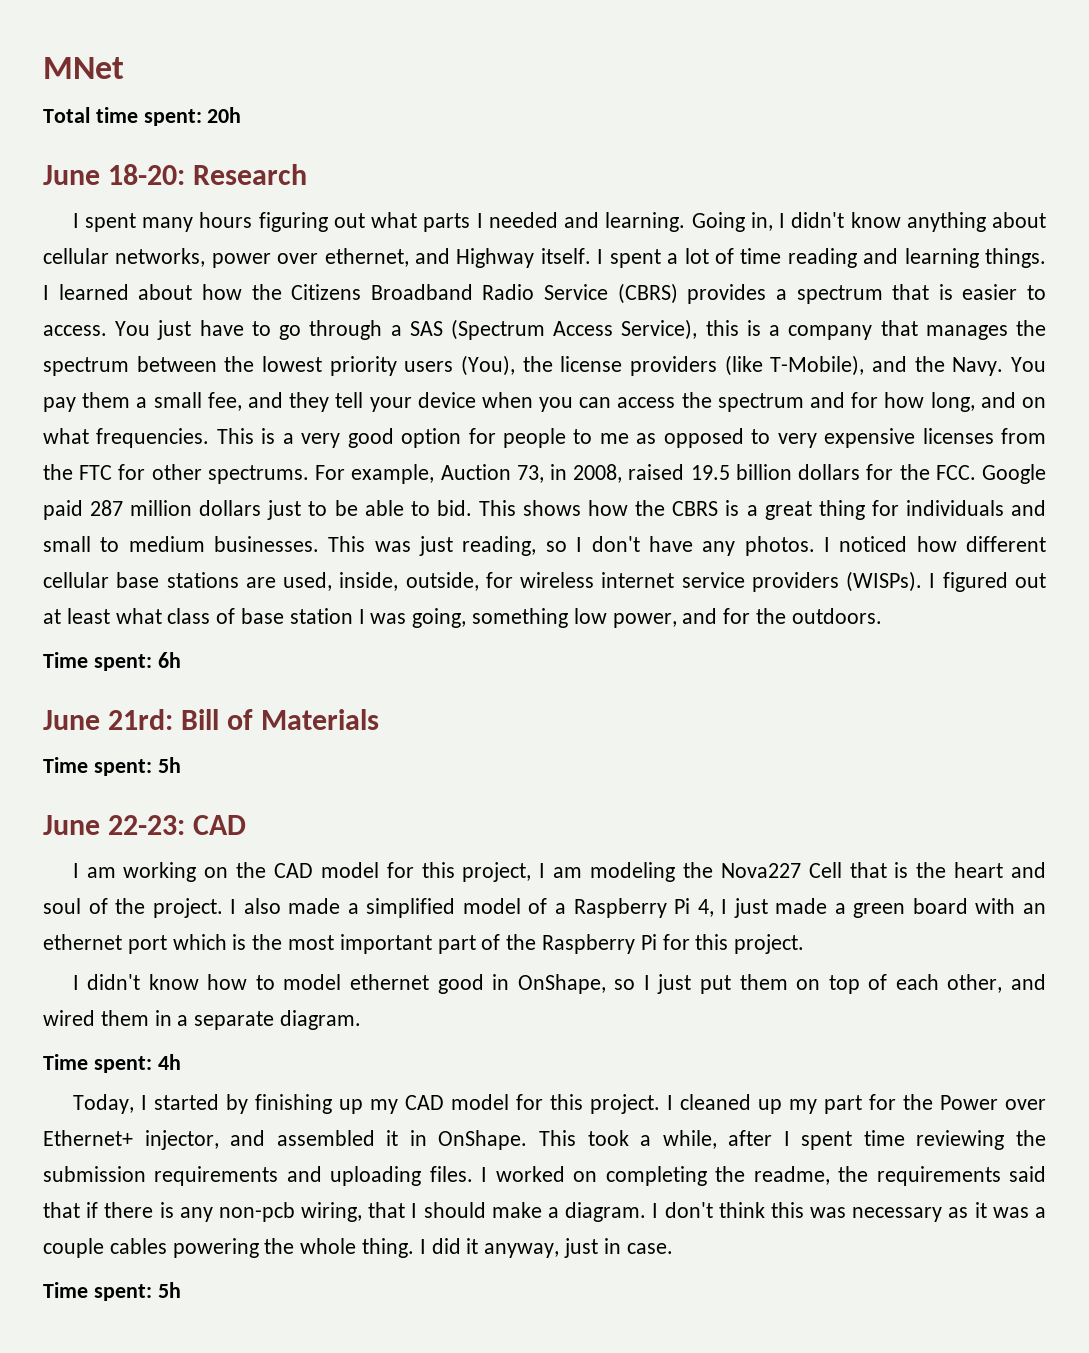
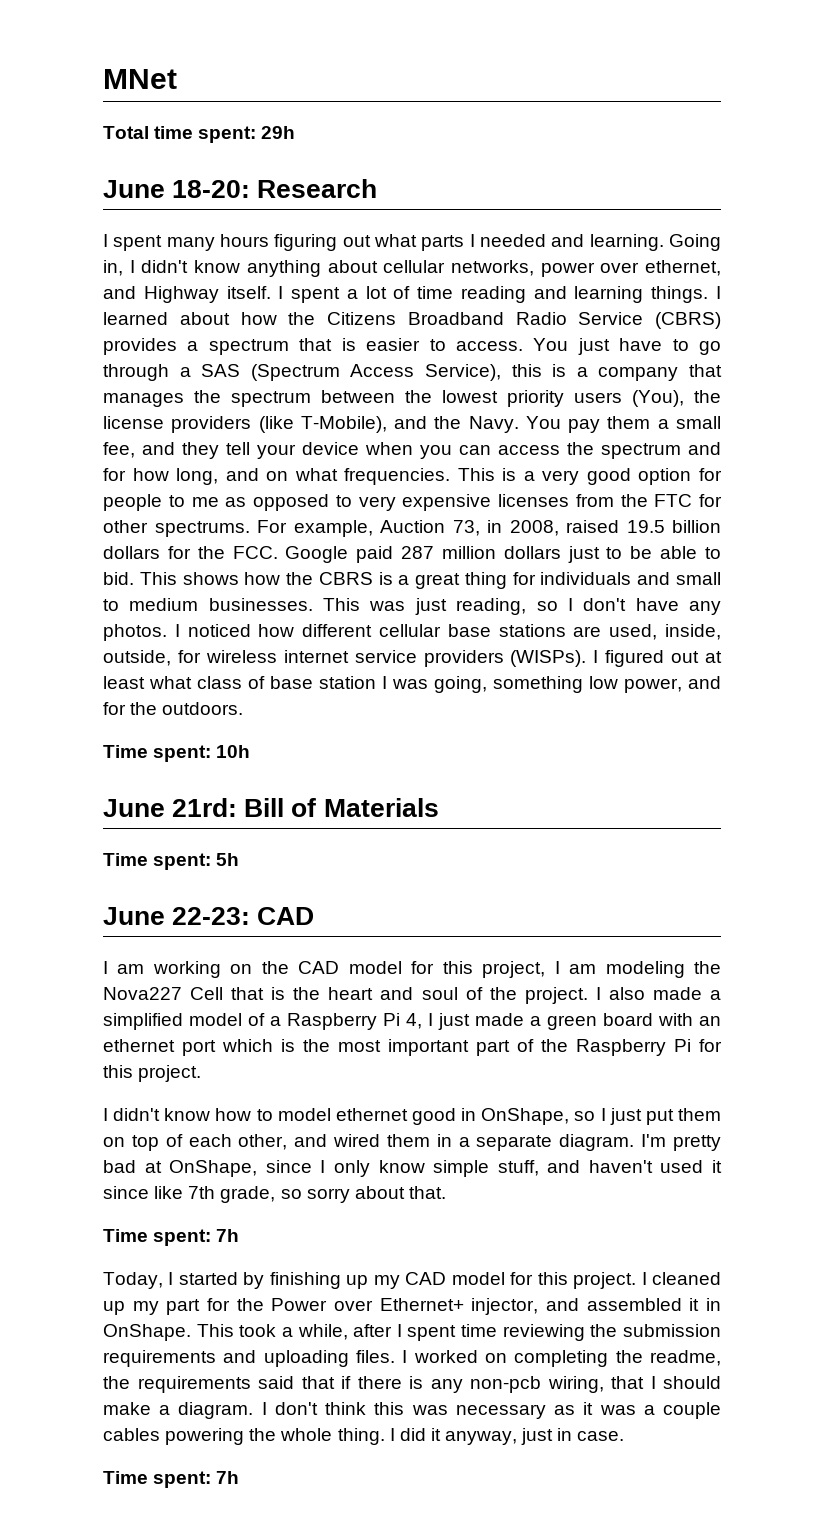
[207,107,242,123] 20h -> [261,126,296,139] 29h
[157,652,181,668] 6h -> [216,745,251,758] 10h
[43,1054,181,1073] // Time spent: 4h -> [641,1134,721,1151] [103,1160,722,1177] [103,1186,446,1203] [103,1229,240,1246] I'm pretty bad at OnShape, since I only know simple stuff, and haven't used it since like 7th grade, so sorry about that. // Time spent: 7h
[157,1282,181,1298] 5h -> [216,1471,240,1484] 7h

